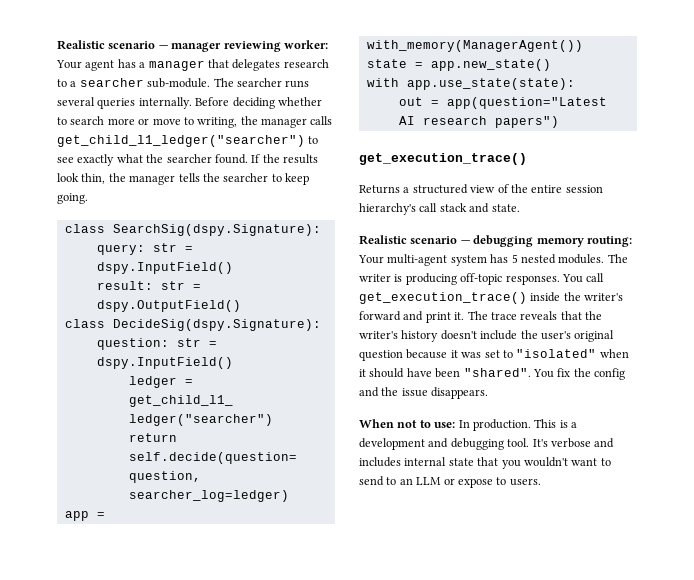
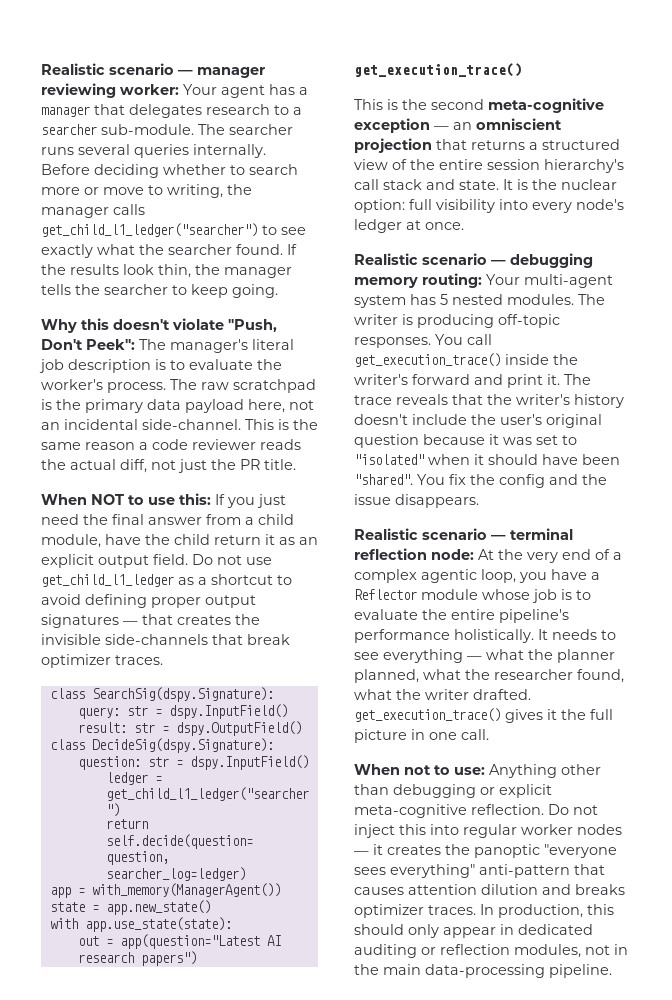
(88, 198) none -> [41,318,277,333] [41,339,294,353] [39,359,282,373] [41,379,316,393] [41,399,314,413] [41,419,318,430] [41,439,301,450] [41,459,296,473] [41,493,286,508] [41,514,294,525] [41,534,318,548] [41,554,272,568] [41,574,292,587] [41,594,256,608] [41,614,260,628] [41,634,290,645] [41,654,163,668] // Why this doesn't violate "Push, Don't Peek": The manager's literal job description is to evaluate the worker's process. The raw scratchpad is the primary data payload here, not an incidental side-channel. This is the same reason a code reviewer reads the actual diff, not just the PR title. // When NOT to use this: If you just need the final answer from a child module, have the child return it as an explicit output field. Do not use get_child_l1_ledger as a shortcut to avoid defining proper output signatures — that creates the invisible side-channels that break optimizer traces.
[359,185,400,194] Returns -> [354,98,604,113] [354,118,562,133] [354,138,525,153] This is the second meta-cognitive exception — an omniscient projection that returns
(520, 208) none -> [503,179,617,190] [354,199,624,213] [354,219,464,233] It is the nuclear option: full visibility into every node's ledger at once.
[359,419,577,431] [359,438,615,450] [359,457,611,469] [359,476,541,488] When not to use: In production. This is a development and debugging tool. It's verbose and includes internal state that you wouldn't want to send to an LLM or expose to users. -> [354,528,573,540] [354,548,622,563] [354,569,600,583] [354,589,591,603] [354,609,569,623] [354,629,616,643] [354,649,615,663] [354,669,624,683] [354,689,531,700] [354,708,613,723] [354,729,489,743] [354,764,601,778] [354,784,552,798] [354,804,598,818] [354,824,622,838] [354,844,617,858] [354,864,605,878] [354,884,625,895] [354,904,614,918] [354,924,593,938] [354,944,628,958] [354,964,612,978] Realistic scenario — terminal reflection node: At the very end of a complex agentic loop, you have a Reflector module whose job is to evaluate the entire pipeline's performance holistically. It needs to see everything — what the planner planned, what the researcher found, what the writer drafted. get_execution_trace() gives it the full picture in one call. // When not to use: Anything other than debugging or explicit meta-cognitive reflection. Do not inject this into regular worker nodes — it creates the panoptic "everyone sees everything" anti-pattern that causes attention dilution and breaks optimizer traces. In production, this should only appear in dedicated auditing or reflection modules, not in the main data-processing pipeline.

